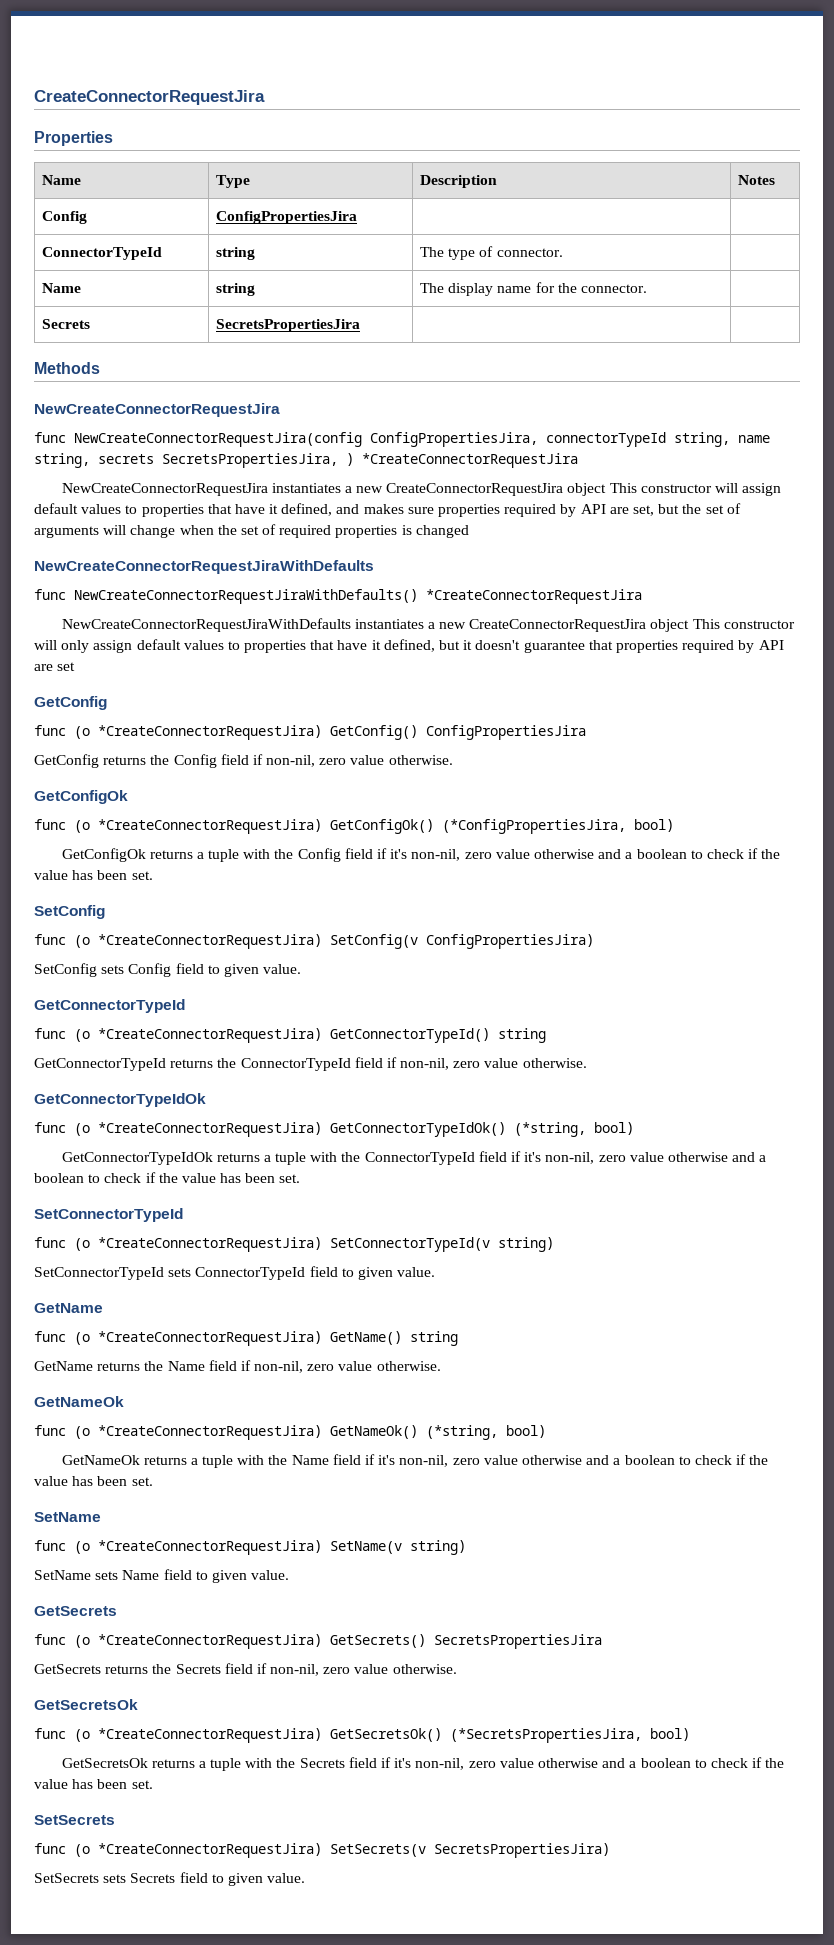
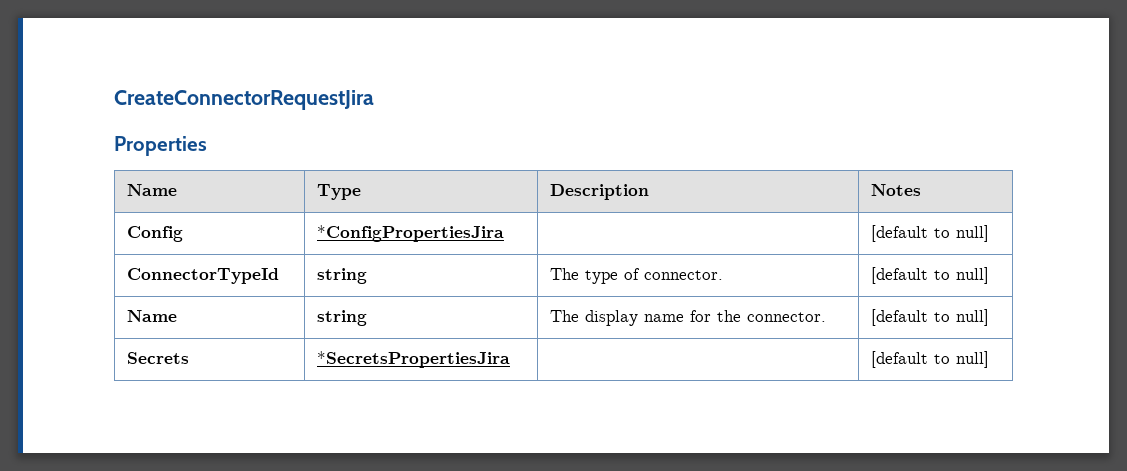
[216,211,358,224] ConfigPropertiesJira | | -> [317,225,505,242] [871,225,990,242] *ConfigPropertiesJira | | [default to null]
(563, 252) none -> [871,267,990,284] [default to null]
[42,319,91,329] [216,319,361,332] [34,362,100,374] [34,403,280,417] [34,432,770,447] [34,453,578,468] [61,483,782,496] [34,503,741,517] [34,524,469,538] [34,560,374,574] [34,589,642,604] [61,618,795,632] [34,639,784,653] [34,662,76,671] [34,696,107,710] [34,725,586,740] [34,754,453,768] [34,790,128,804] [34,819,674,834] [61,848,781,862] [34,870,153,880] [34,905,105,919] [34,934,594,949] [34,963,302,977] [34,999,185,1013] [34,1028,546,1043] [34,1057,587,1071] [34,1093,206,1107] [34,1122,634,1137] [61,1151,767,1165] [34,1172,301,1183] [34,1208,183,1222] [34,1237,554,1252] [34,1266,436,1280] [34,1303,103,1313] [34,1331,458,1346] [34,1360,441,1373] [34,1396,124,1407] [34,1425,546,1440] [61,1454,769,1468] [34,1476,153,1486] [34,1512,101,1522] [34,1540,466,1555] [34,1569,290,1583] [34,1606,117,1616] [34,1634,602,1649] [34,1663,457,1676] [34,1699,138,1710] [34,1728,690,1743] [61,1757,785,1771] [34,1779,153,1789] [34,1815,115,1825] [34,1843,610,1858] [34,1872,306,1886] // Secrets | SecretsPropertiesJira | | // Methods // NewCreateConnectorRequestJira // func NewCreateConnectorRequestJira(config ConfigPropertiesJira, connectorTypeId string, name string, secrets SecretsPropertiesJira, ) *CreateConnectorRequestJira // NewCreateConnectorRequestJira instantiates a new CreateConnectorRequestJira object This constructor will assign default values to properties that have it defined, and makes sure properties required by API are set, but the set of arguments will change when the set of required properties is changed // NewCreateConnectorRequestJiraWithDefaults // func NewCreateConnectorRequestJiraWithDefaults() *CreateConnectorRequestJira // NewCreateConnectorRequestJiraWithDefaults instantiates a new CreateConnectorRequestJira object This constructor will only assign default values to properties that have it defined, but it doesn't guarantee that properties required by API are set // GetConfig // func (o *CreateConnectorRequestJira) GetConfig() ConfigPropertiesJira // GetConfig returns the Config field if non-nil, zero value otherwise. // GetConfigOk // func (o *CreateConnectorRequestJira) GetConfigOk() (*ConfigPropertiesJira, bool) // GetConfigOk returns a tuple with the Config field if it's non-nil, zero value otherwise and a boolean to check if the value has been set. // SetConfig // func (o *CreateConnectorRequestJira) SetConfig(v ConfigPropertiesJira) // SetConfig sets Config field to given value. // GetConnectorTypeId // func (o *CreateConnectorRequestJira) GetConnectorTypeId() string // GetConnectorTypeId returns the ConnectorTypeId field if non-nil, zero value otherwise. // GetConnectorTypeIdOk // func (o *CreateConnectorRequestJira) GetConnectorTypeIdOk() (*string, bool) // GetConnectorTypeIdOk returns a tuple with the ConnectorTypeId field if it's non-nil, zero value otherwise and a boolean to check if the value has been set. // SetConnectorTypeId // func (o *CreateConnectorRequestJira) SetConnectorTypeId(v string) // SetConnectorTypeId sets ConnectorTypeId field to given value. // GetName // func (o *CreateConnectorRequestJira) GetName() string // GetName returns the Name field if non-nil, zero value otherwise. // GetNameOk // func (o *CreateConnectorRequestJira) GetNameOk() (*string, bool) // GetNameOk returns a tuple with the Name field if it's non-nil, zero value otherwise and a boolean to check if the value has been set. // SetName // func (o *CreateConnectorRequestJira) SetName(v string) // SetName sets Name field to given value. // GetSecrets // func (o *CreateConnectorRequestJira) GetSecrets() SecretsPropertiesJira // GetSecrets returns the Secrets field if non-nil, zero value otherwise. // GetSecretsOk // func (o *CreateConnectorRequestJira) GetSecretsOk() (*SecretsPropertiesJira, bool) // GetSecretsOk returns a tuple with the Secrets field if it's non-nil, zero value otherwise and a boolean to check if the value has been set. // SetSecrets // func (o *CreateConnectorRequestJira) SetSecrets(v SecretsPropertiesJira) // SetSecrets sets Secrets field to given value. -> [871,309,990,326] [127,352,190,364] [317,351,511,368] [871,351,990,368] [default to null] // Secrets | *SecretsPropertiesJira | | [default to null]

